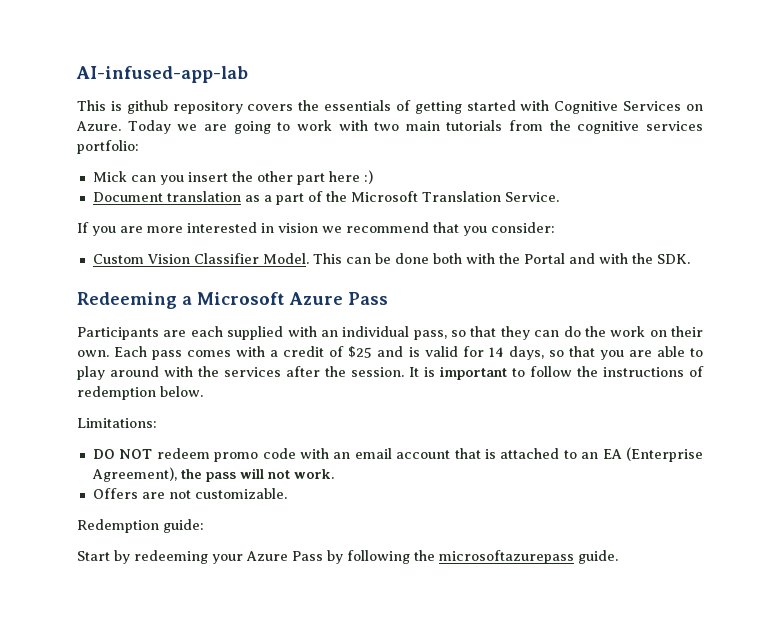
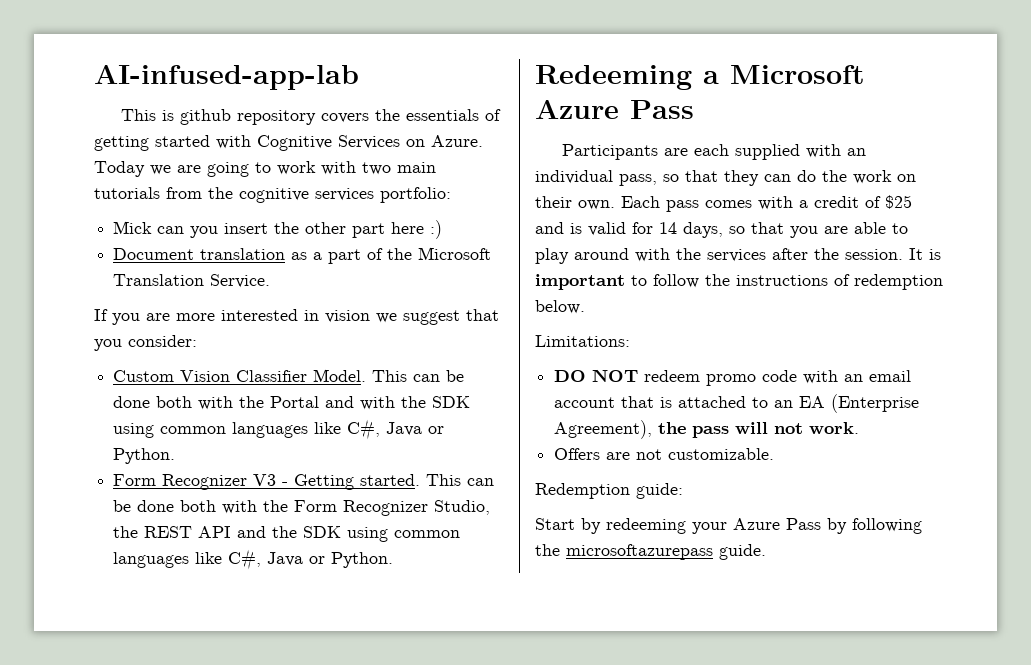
[346,222,429,233] recommend -> [403,310,460,325] suggest
[656,254,690,264] SDK. -> [432,396,471,408] [113,419,445,440] [113,448,176,464] [113,474,495,490] [113,500,491,516] [113,526,461,542] [113,549,394,570] SDK using common languages like C#, Java or Python. // Form Recognizer V3 - Getting started. This can be done both with the Form Recognizer Studio, the REST API and the SDK using common languages like C#, Java or Python.

